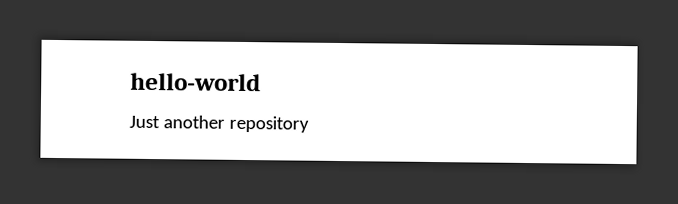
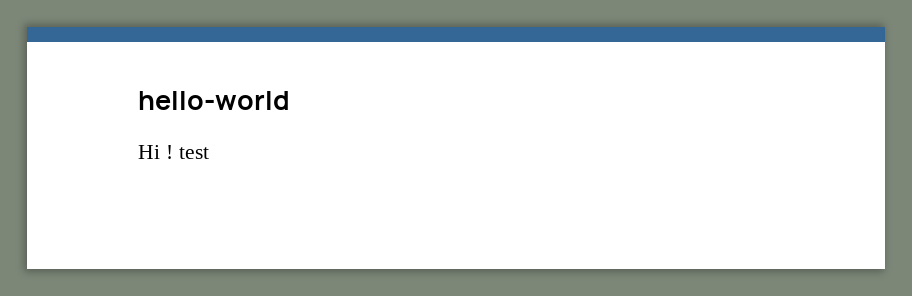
[129,115,309,133] Just another repository -> [138,145,209,159] Hi ! test

